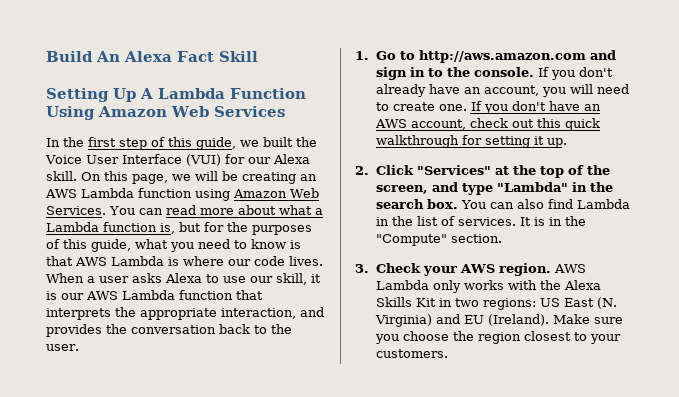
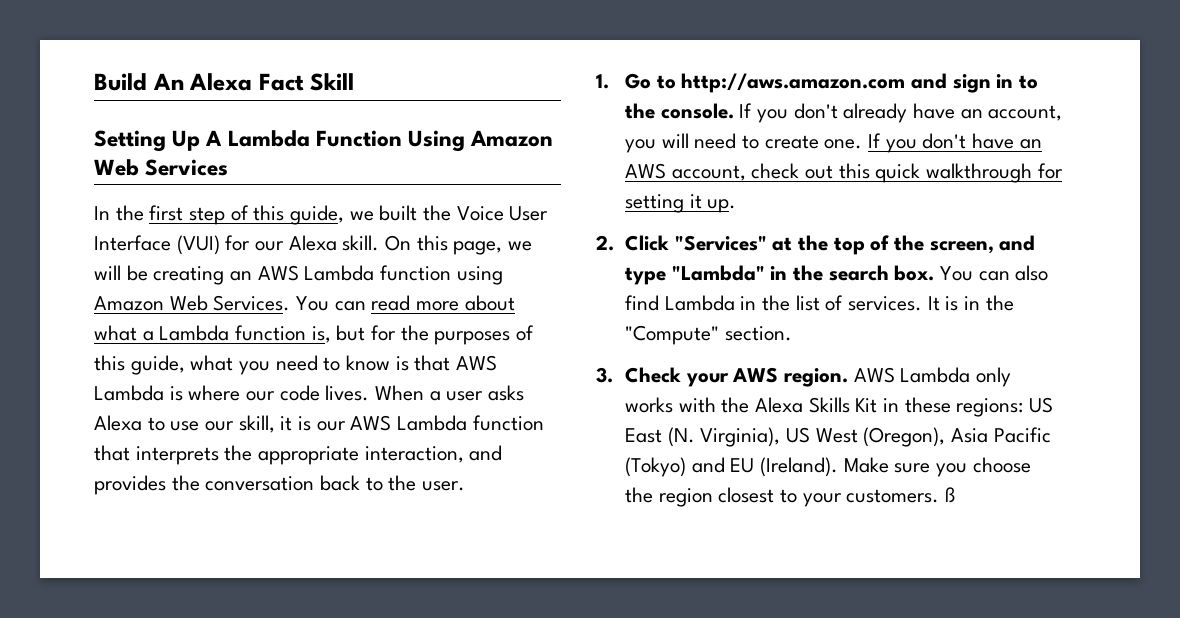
[454,298,479,307] two -> [904,397,951,413] these
[374,314,432,327] Virginia) -> [700,427,1051,447] [625,457,687,477] Virginia), US West (Oregon), Asia Pacific (Tokyo)
(448, 353) none -> [945,487,957,503] ß

